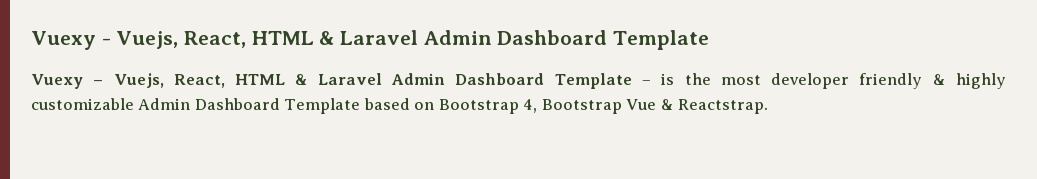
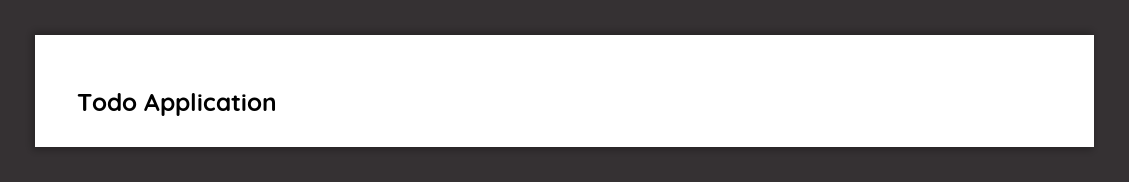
[31,30,709,50] [31,73,1006,89] [31,98,768,114] Vuexy - Vuejs, React, HTML & Laravel Admin Dashboard Template // Vuexy – Vuejs, React, HTML & Laravel Admin Dashboard Template – is the most developer friendly & highly customizable Admin Dashboard Template based on Bootstrap 4, Bootstrap Vue & Reactstrap. -> [77,93,277,116] Todo Application

